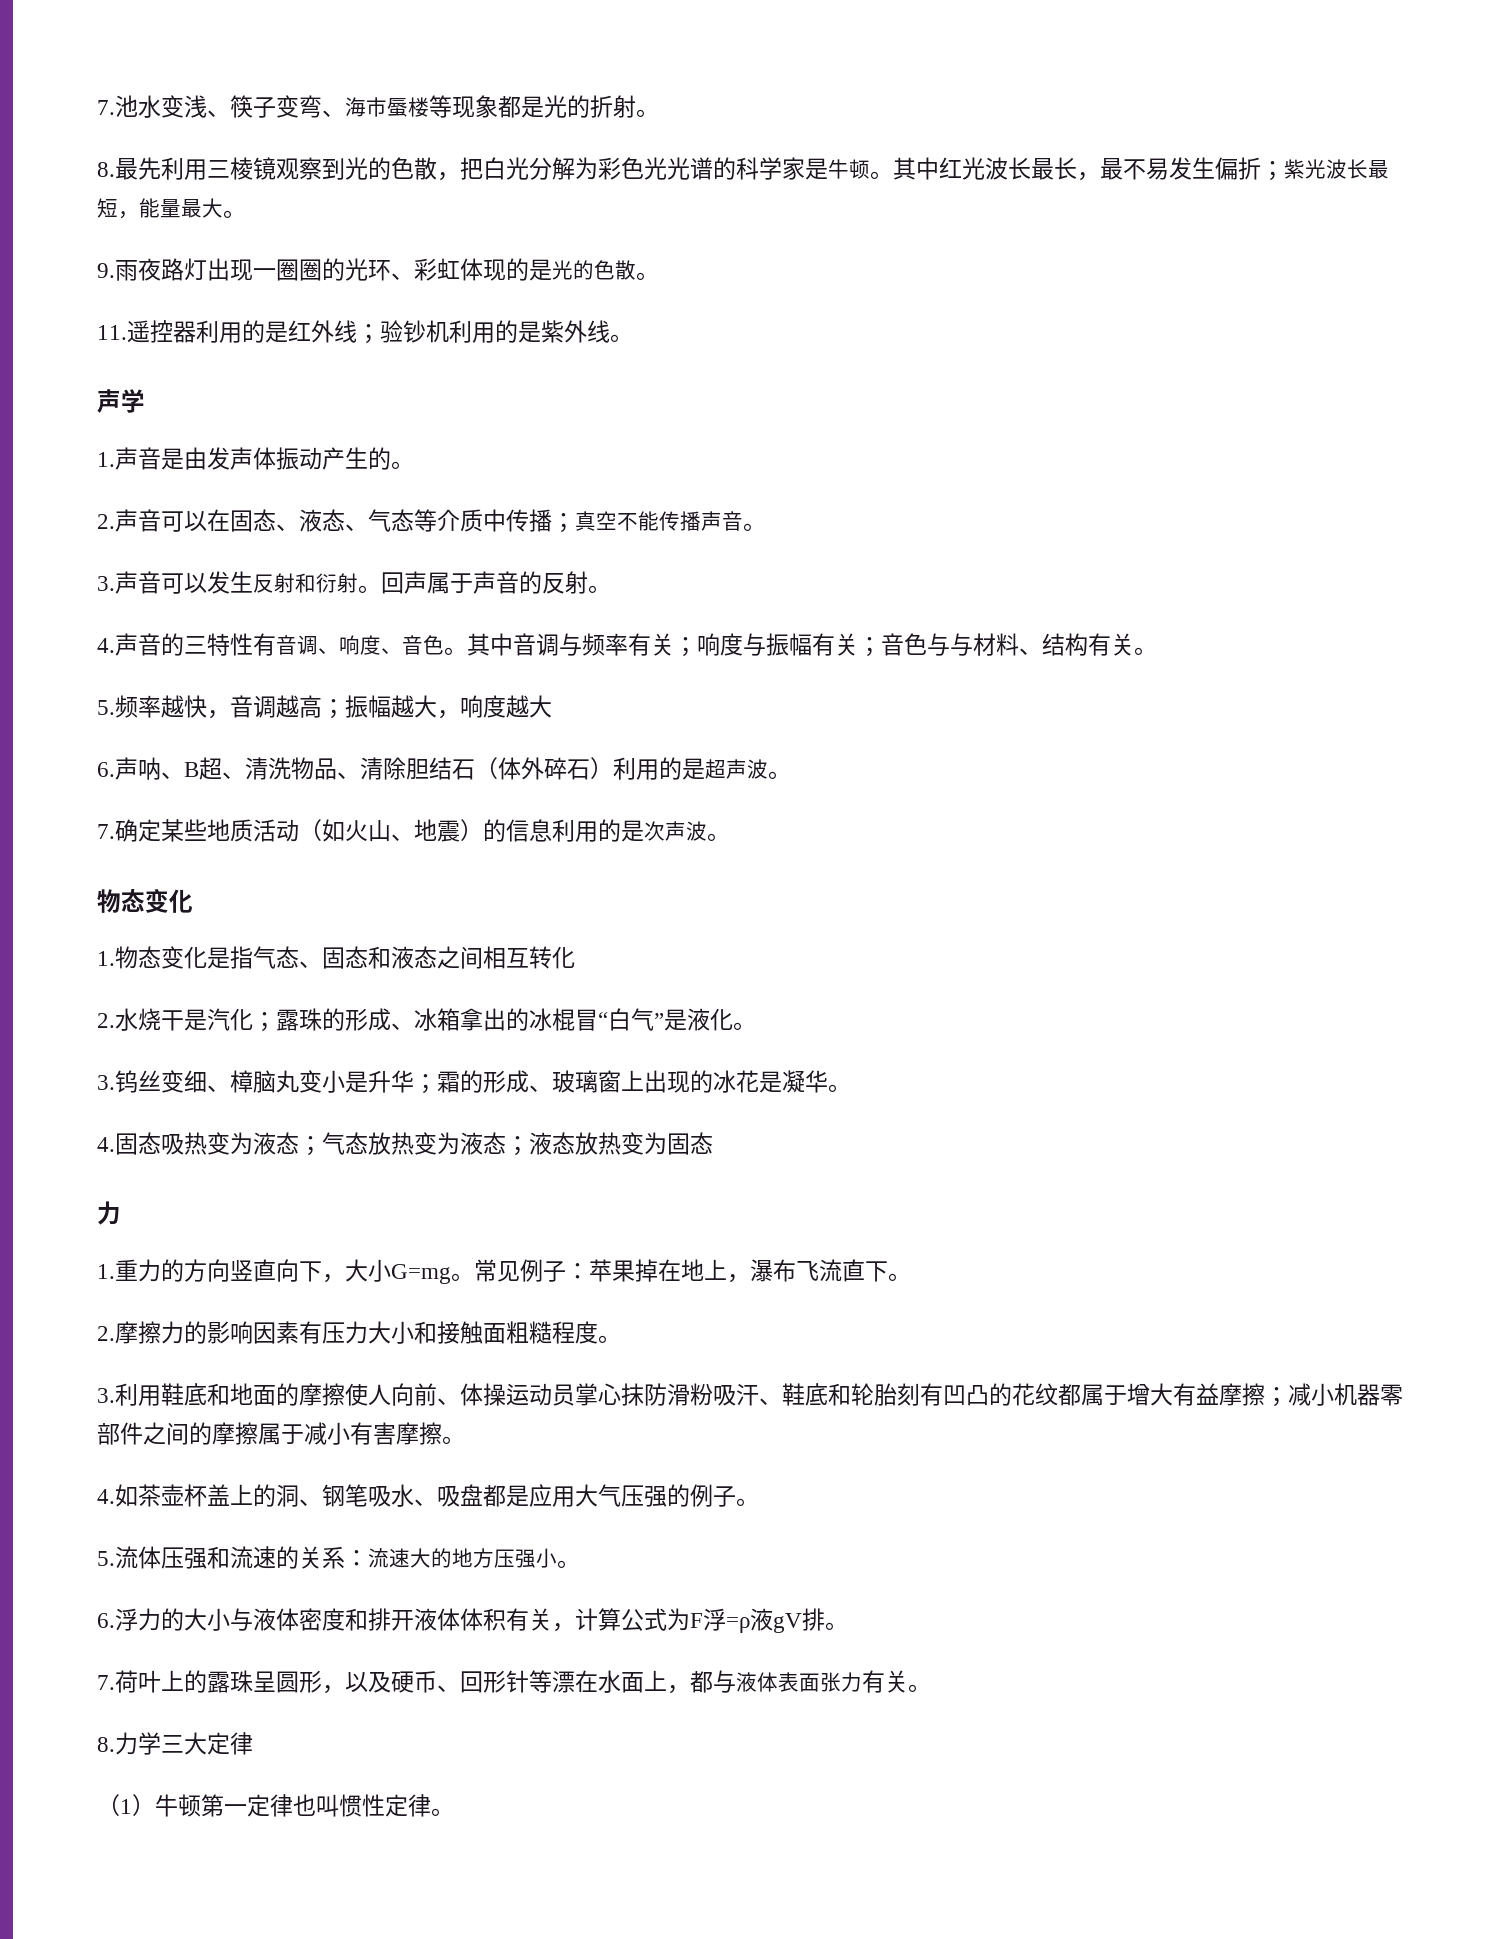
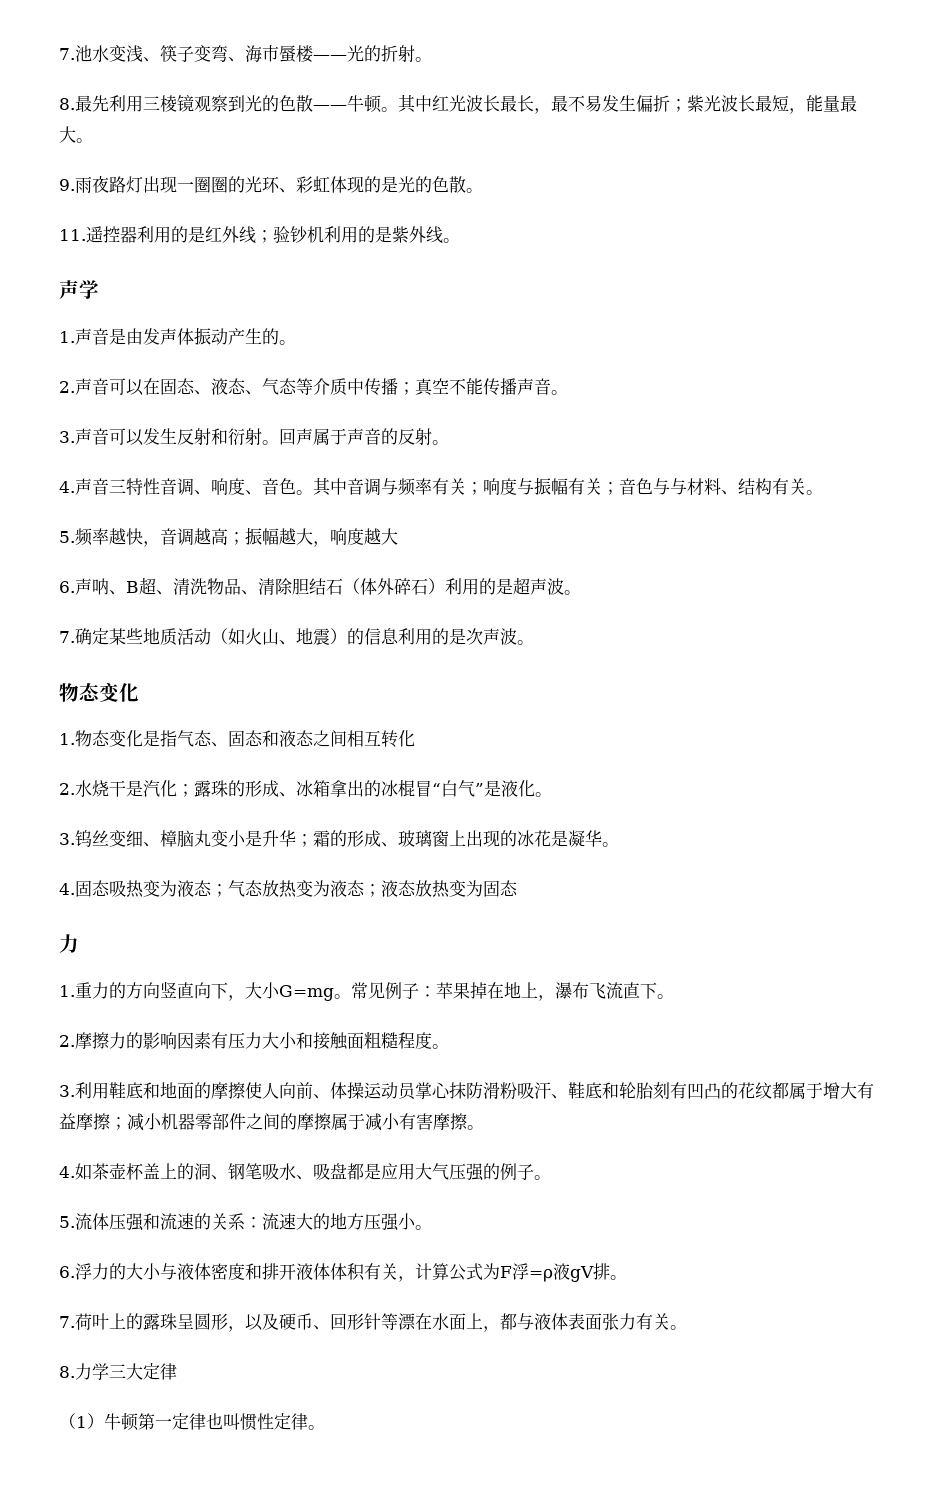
[429,95,544,118] 等现象都是 -> [313,55,347,60] ——
[437,157,828,181] ，把白光分解为彩色光光谱的科学家是 -> [313,105,347,110] ——
[161,633,276,656] 的三特性有 -> [109,478,160,496] 三特性

